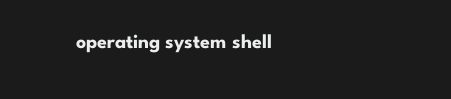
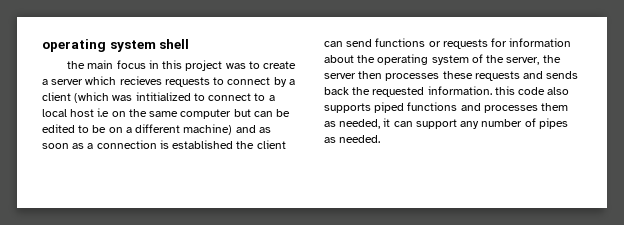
(272, 41) none -> [67,60,297,71] [42,76,295,87] [42,92,275,103] [42,108,291,119] [42,124,271,135] [42,140,286,149] [324,38,572,49] [324,54,561,65] [324,71,579,81] [324,86,570,97] [324,102,569,113] [324,118,568,129] [324,135,381,143] // the main focus in this project was to create a server which recieves requests to connect by a client (which was intitialized to connect to a local host i.e on the same computer but can be edited to be on a different machine) and as soon as a connection is established the client can send functions or requests for information about the operating system of the server, the server then processes these requests and sends back the requested information. this code also supports piped functions and processes them as needed, it can support any number of pipes as needed.

